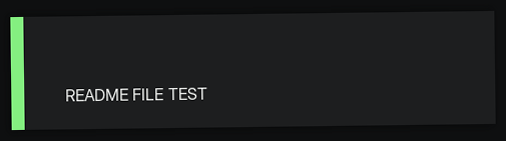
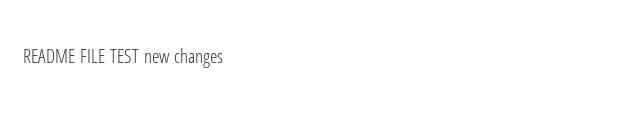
(208, 94) none -> [143,48,223,68] new changes

